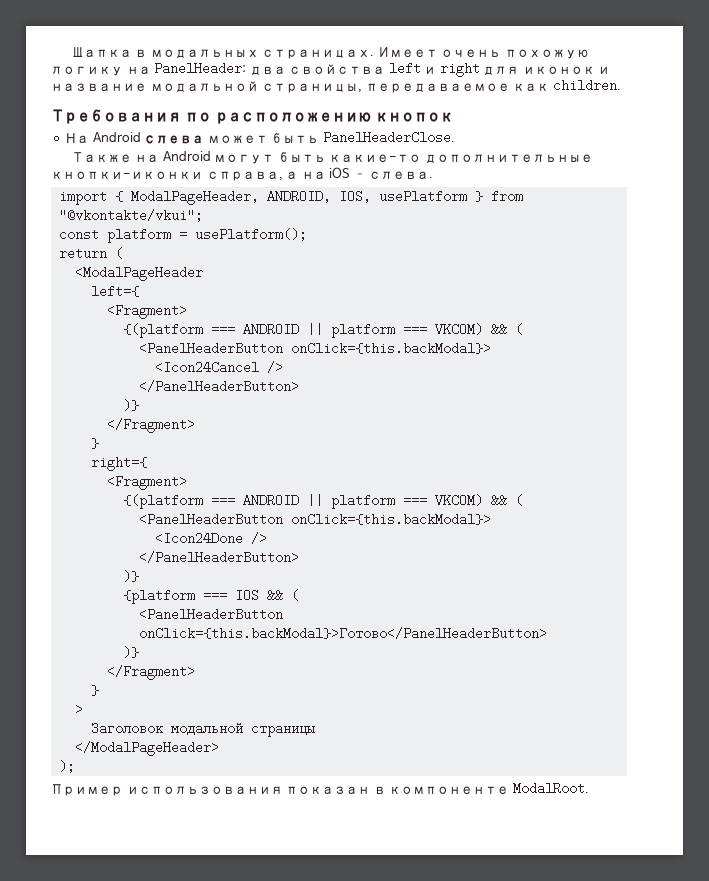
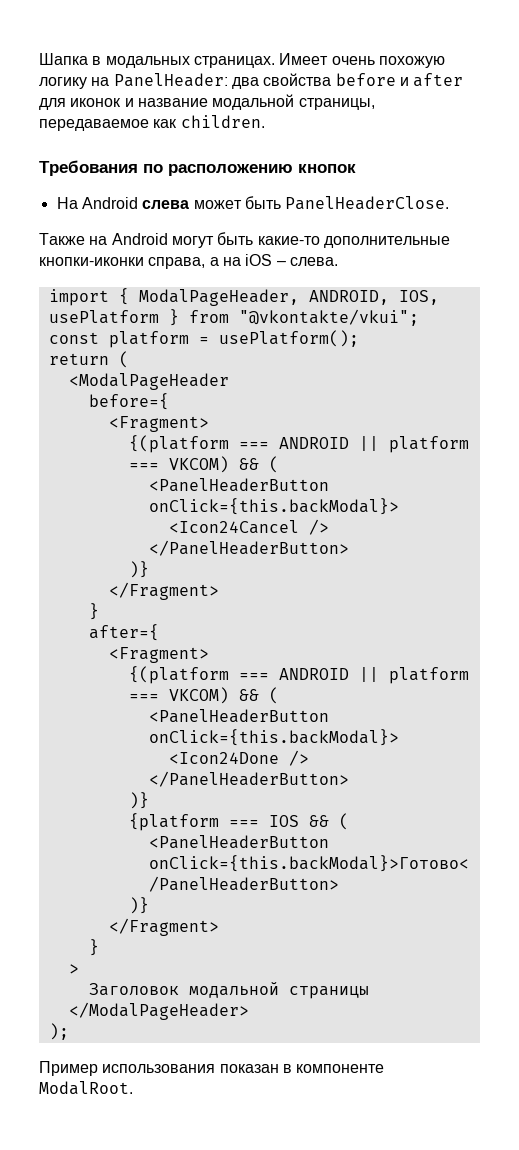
[388,62,480,77] left и right -> [335,73,464,87] before и after
[90,285,139,298] left={ -> [88,393,169,410] before={
[90,456,147,471] right={ -> [88,624,159,641] after={

